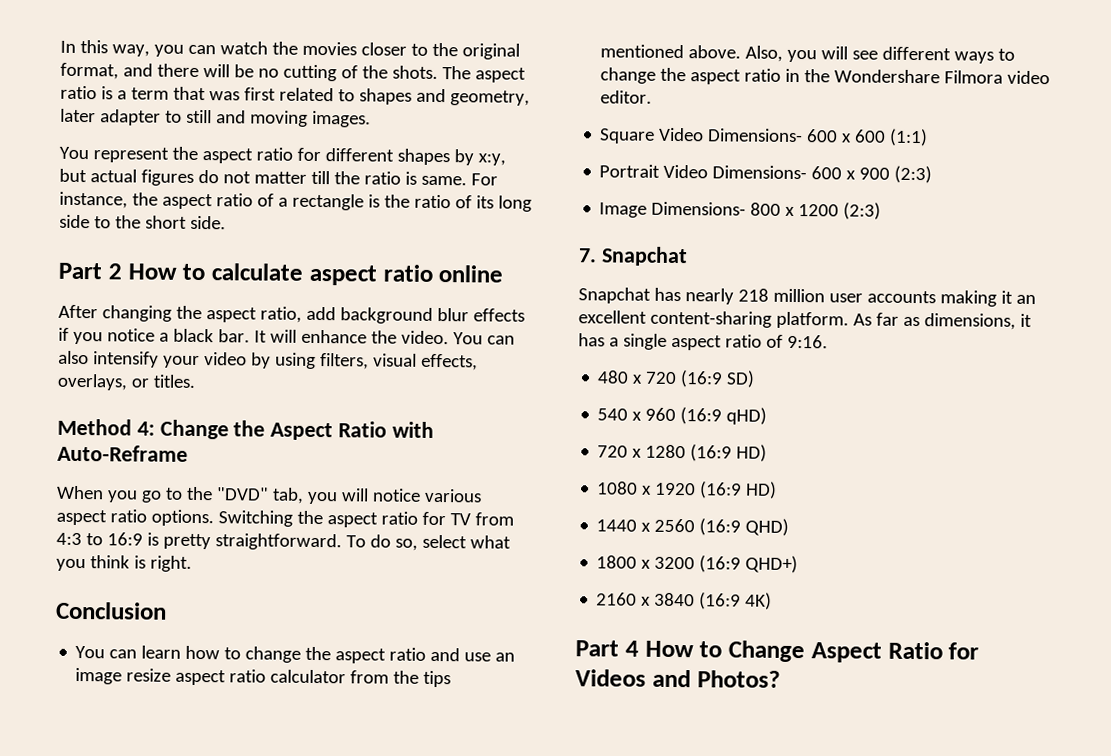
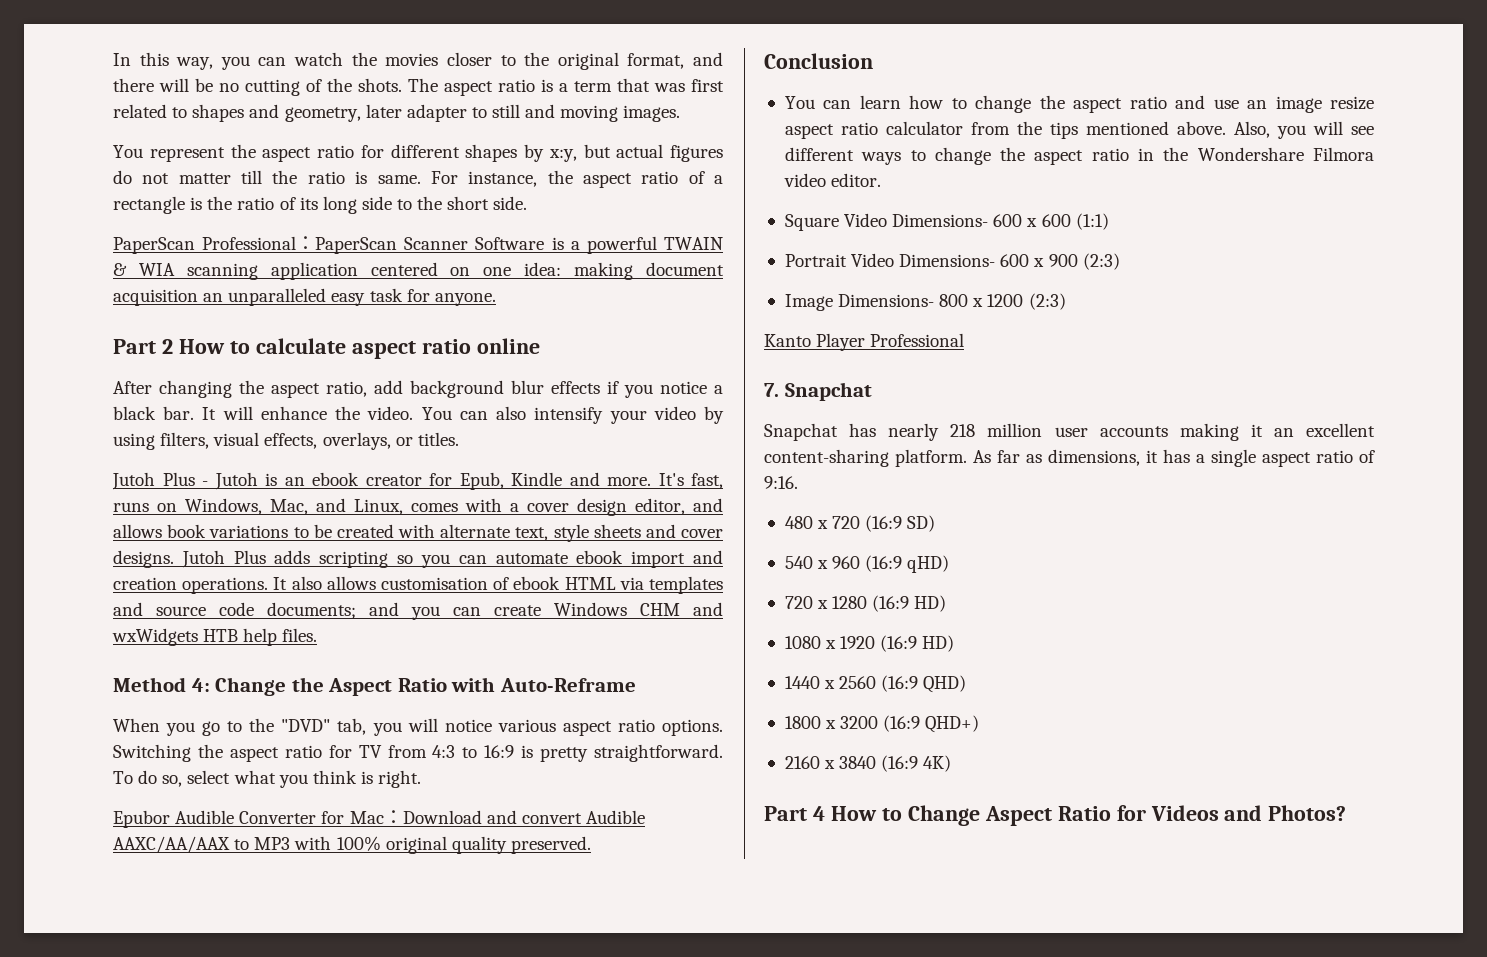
(226, 222) none -> [113,236,724,254] [113,262,725,280] [113,288,496,306] // PaperScan Professional：PaperScan Scanner Software is a powerful TWAIN & WIA scanning application centered on one idea: making document acquisition an unparalleled easy task for anyone.
(196, 381) none -> [112,472,723,490] [113,498,723,516] [113,524,723,542] [113,550,723,568] [113,576,723,594] [113,602,723,620] [112,628,318,646] // Jutoh Plus - Jutoh is an ebook creator for Epub, Kindle and more. It's fast, runs on Windows, Mac, and Linux, comes with a cover design editor, and allows book variations to be created with alternate text, style sheets and cover designs. Jutoh Plus adds scripting so you can automate ebook import and creation operations. It also allows customisation of ebook HTML via templates and source code documents; and you can create Windows CHM and wxWidgets HTB help files.
(192, 563) none -> [113,810,645,828] [113,836,591,854] // Epubor Audible Converter for Mac：Download and convert Audible AAXC/AA/AAX to MP3 with 100% original quality preserved.
(882, 211) none -> [764,333,965,351] // Kanto Player Professional

